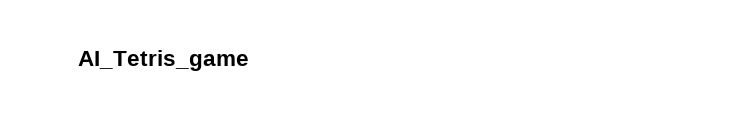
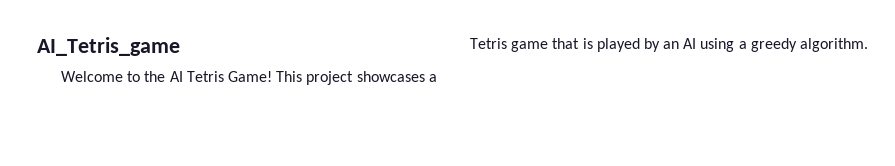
(249, 60) none -> [61,71,437,85] [470,38,869,52] // Welcome to the AI Tetris Game! This project showcases a Tetris game that is played by an AI using a greedy algorithm.

